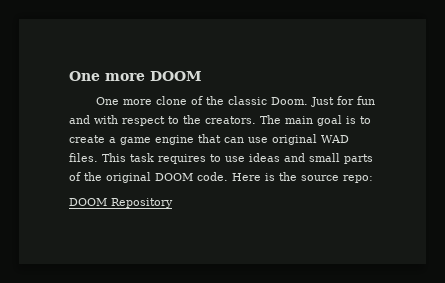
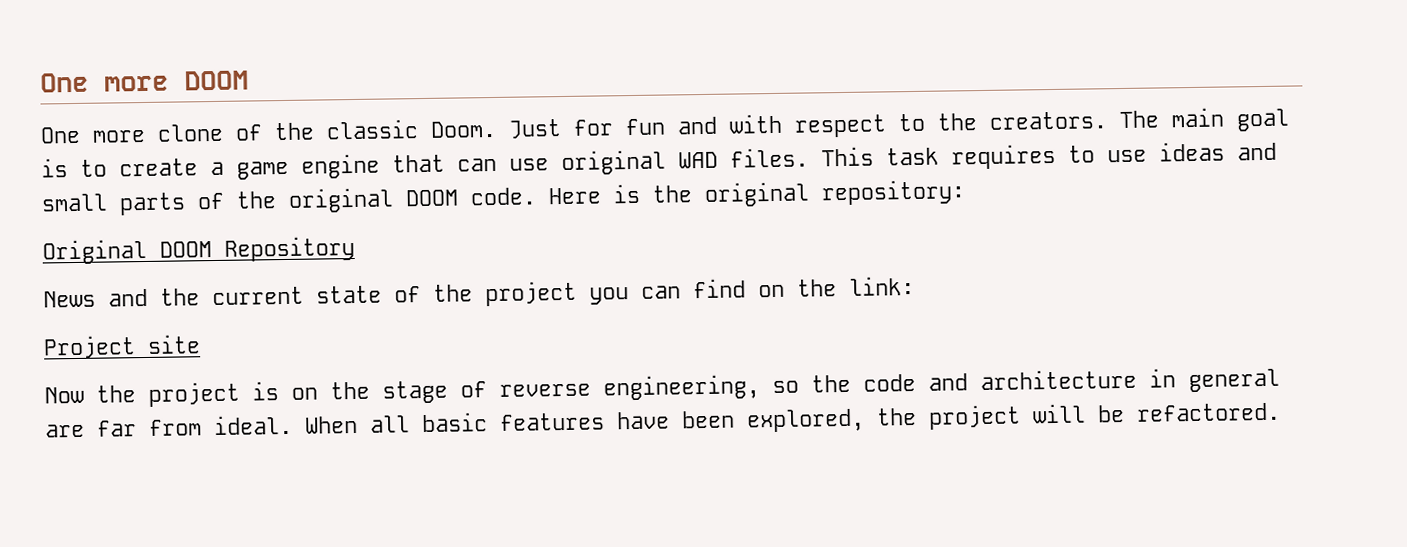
[301,175,373,183] source repo: // -> [704,179,966,207] [42,238,147,265] original repository: // Original
(173, 203) none -> [43,275,915,308] [43,334,201,359] [44,368,1280,407] [45,402,1281,438] // News and the current state of the project you can find on the link: // Project site // Now the project is on the stage of reverse engineering, so the code and architecture in general are far from ideal. When all basic features have been explored, the project will be refactored.

